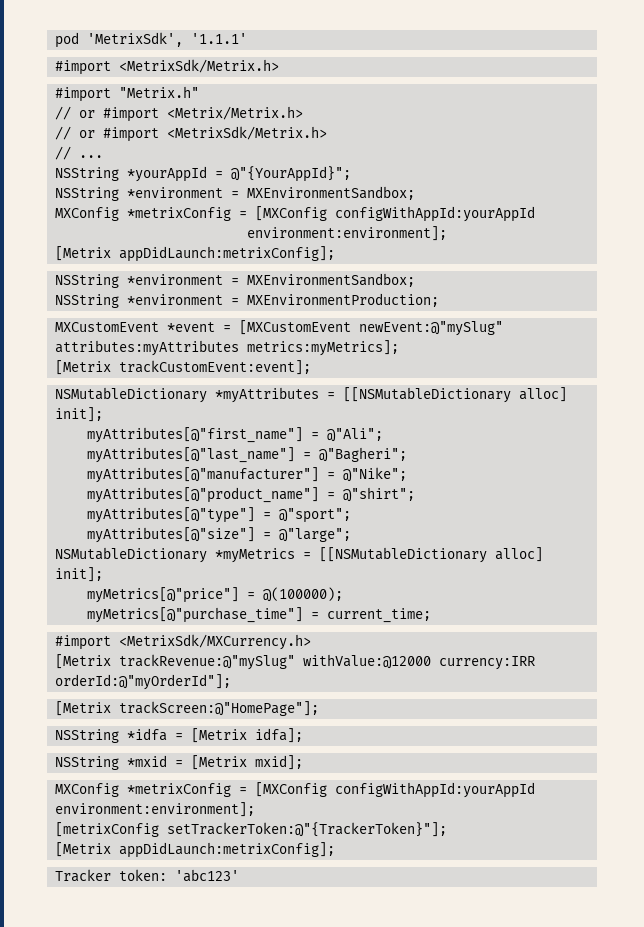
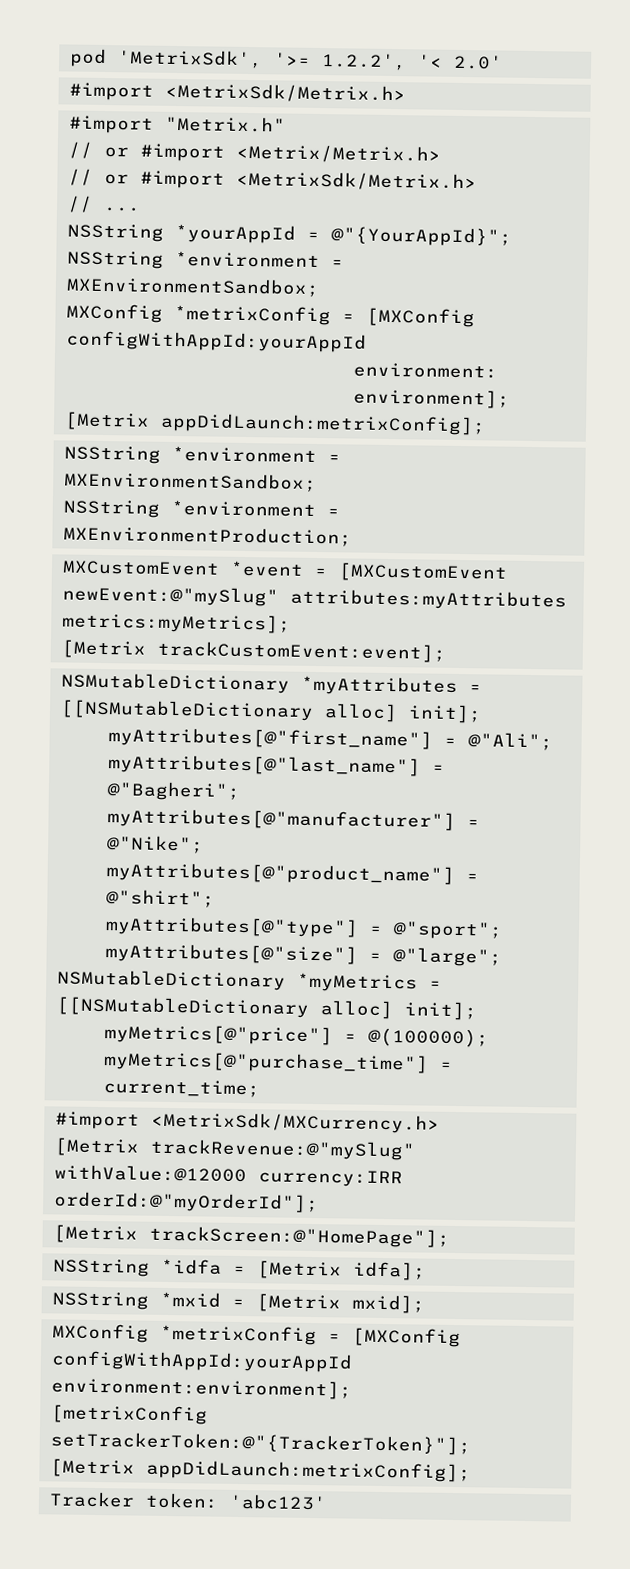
[191,33,248,44] '1.1.1' -> [273,52,503,71] '>= 1.2.2', '< 2.0'

